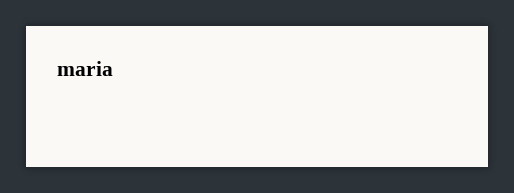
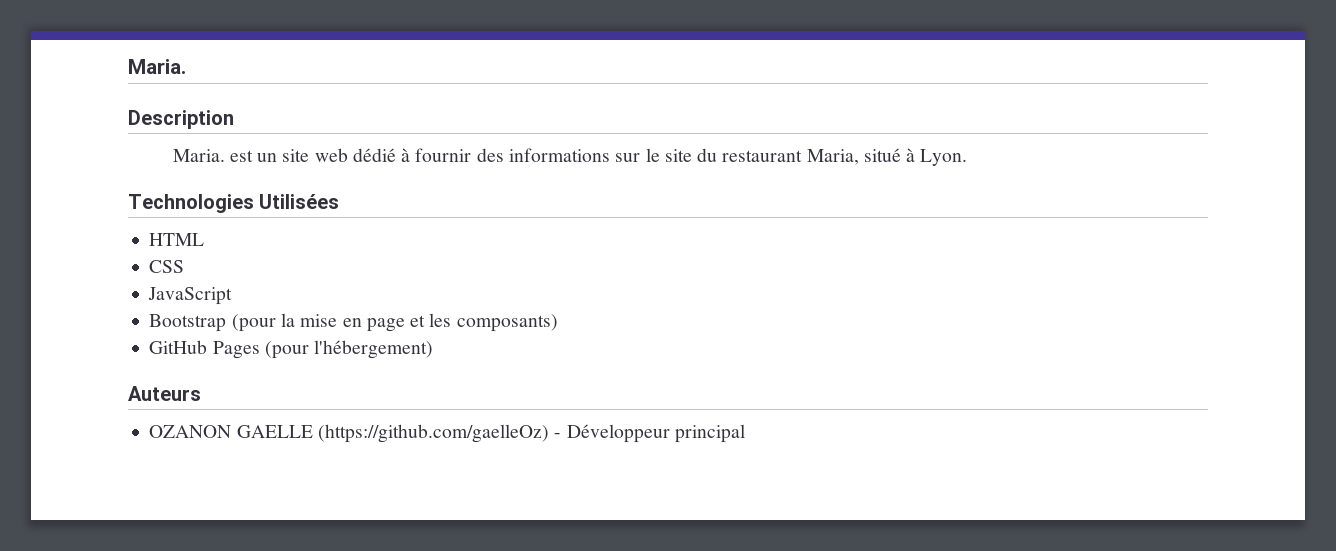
[57,61,113,76] maria -> [128,59,186,74] [128,110,234,129] [172,148,968,166] [128,194,340,213] [149,233,205,246] [149,260,185,273] [148,287,233,305] [149,313,558,332] [149,340,434,359] [128,386,201,401] [149,424,745,443] Maria. // Description // Maria. est un site web dédié à fournir des informations sur le site du restaurant Maria, situé à Lyon. // Technologies Utilisées // HTML // CSS // JavaScript // Bootstrap (pour la mise en page et les composants) // GitHub Pages (pour l'hébergement) // Auteurs // OZANON GAELLE (https://github.com/gaelleOz) - Développeur principal

